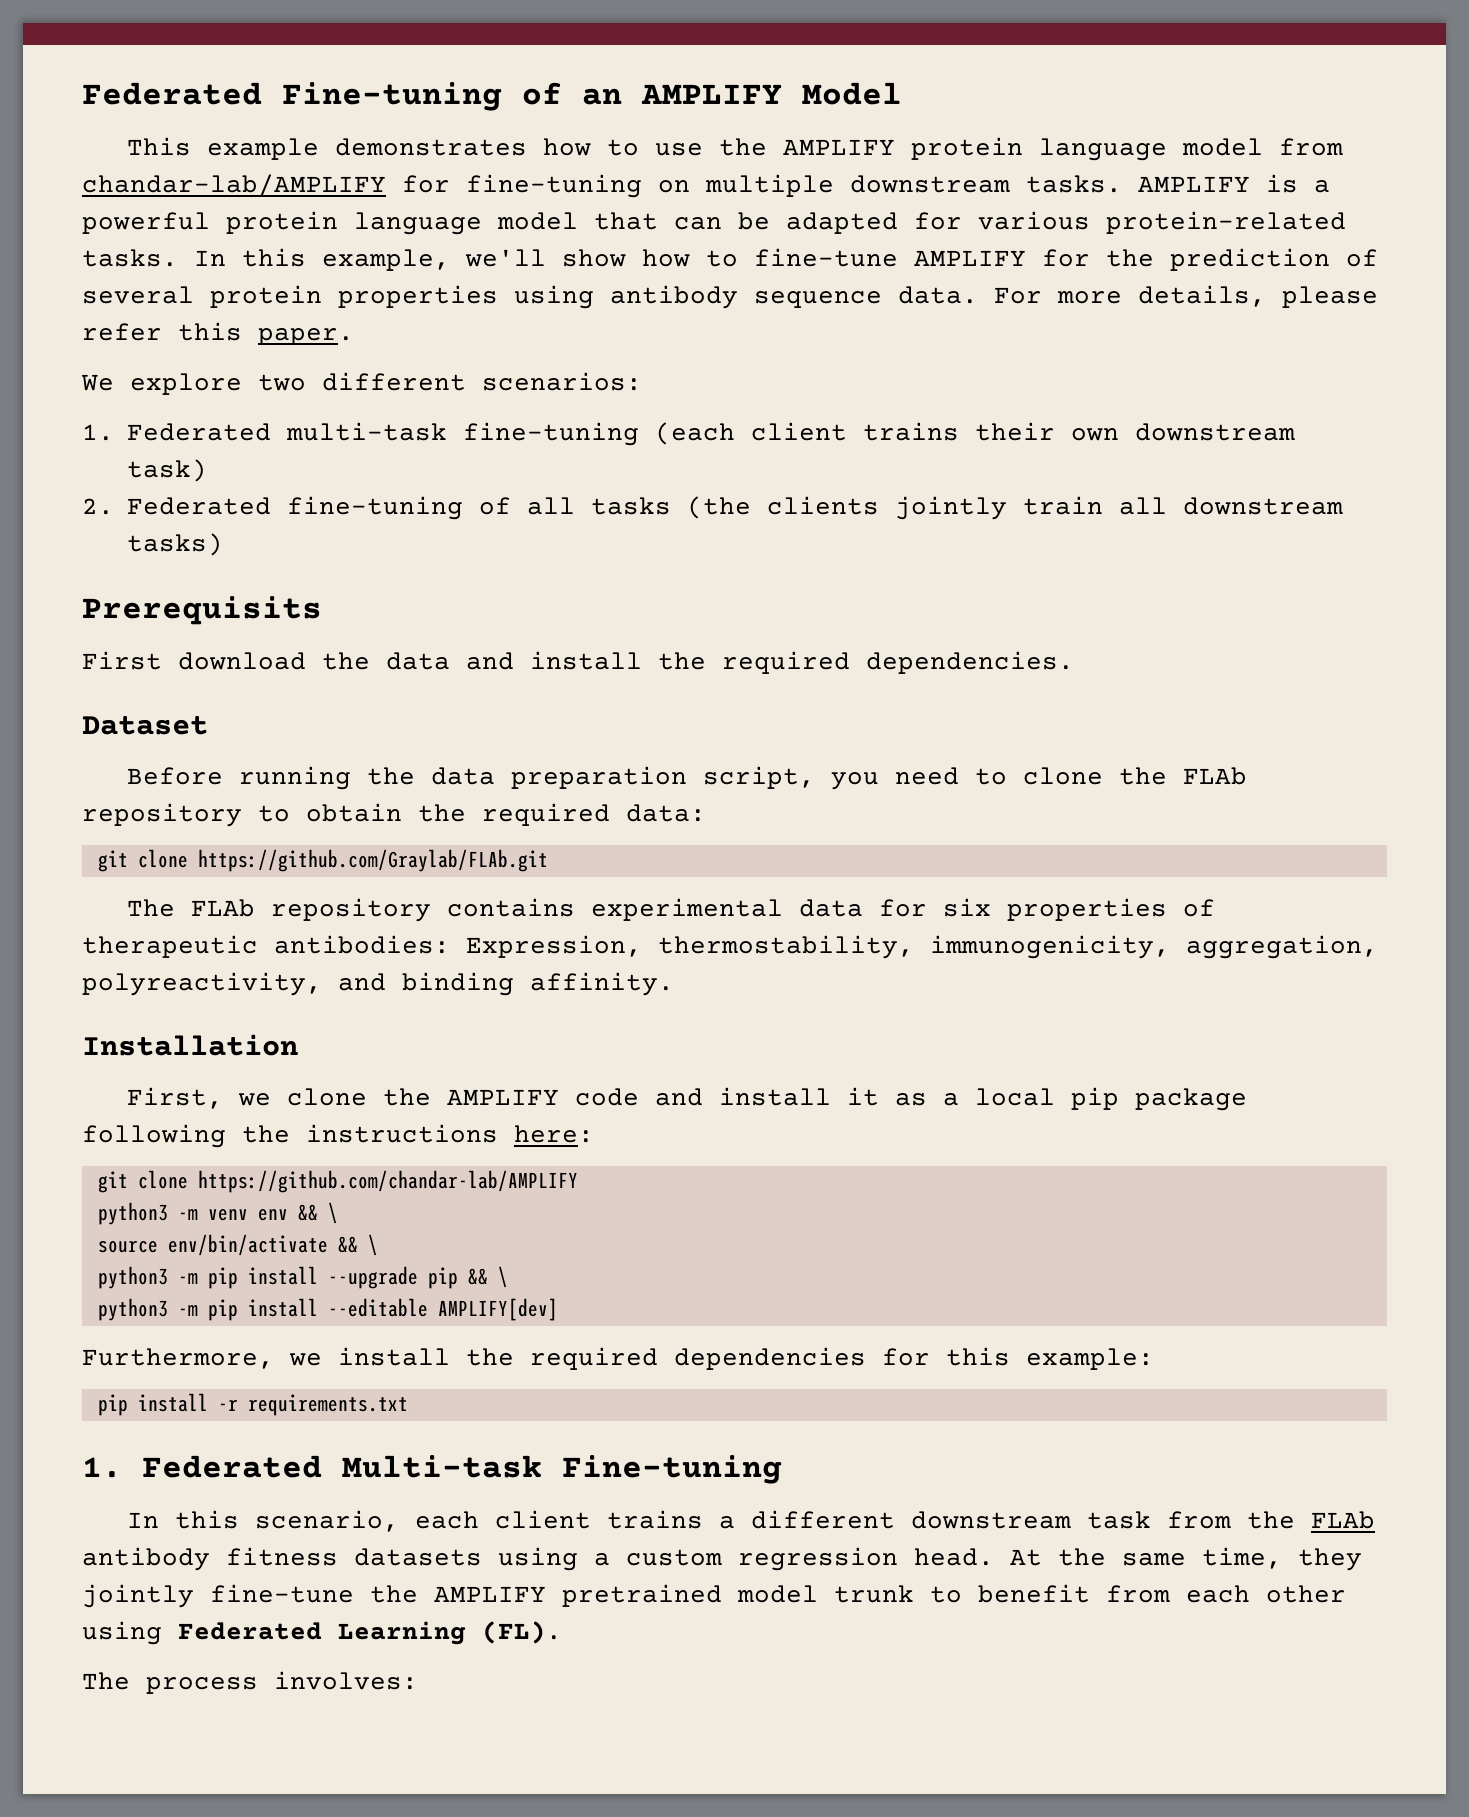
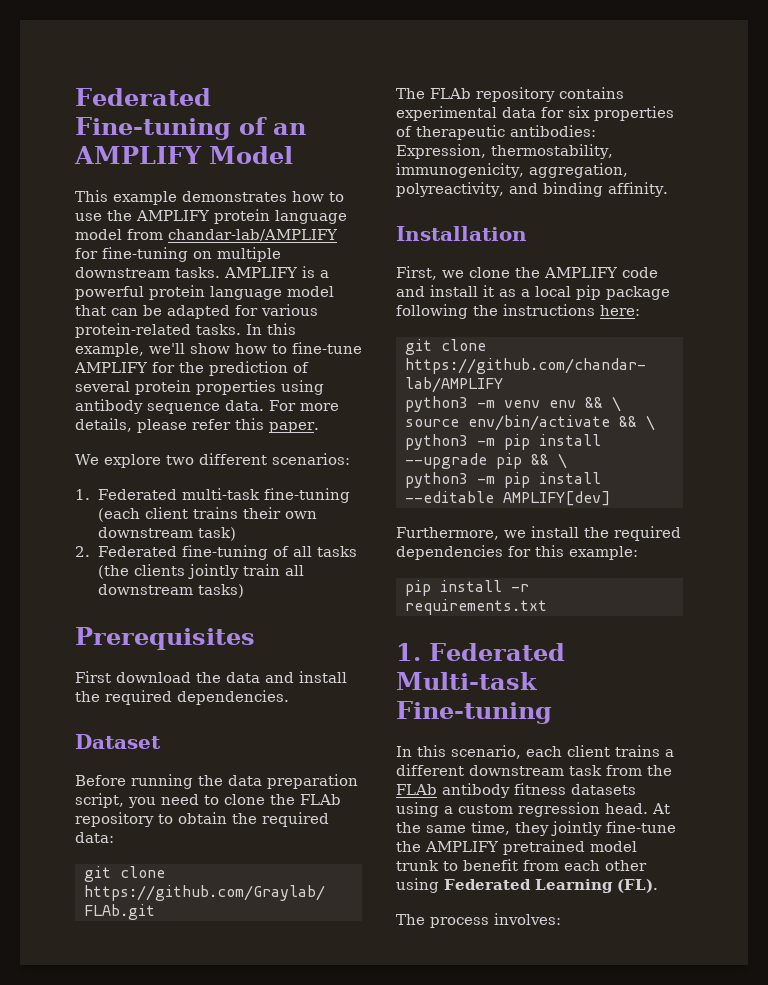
[82,596,322,625] Prerequisits -> [75,627,255,650] Prerequisites

